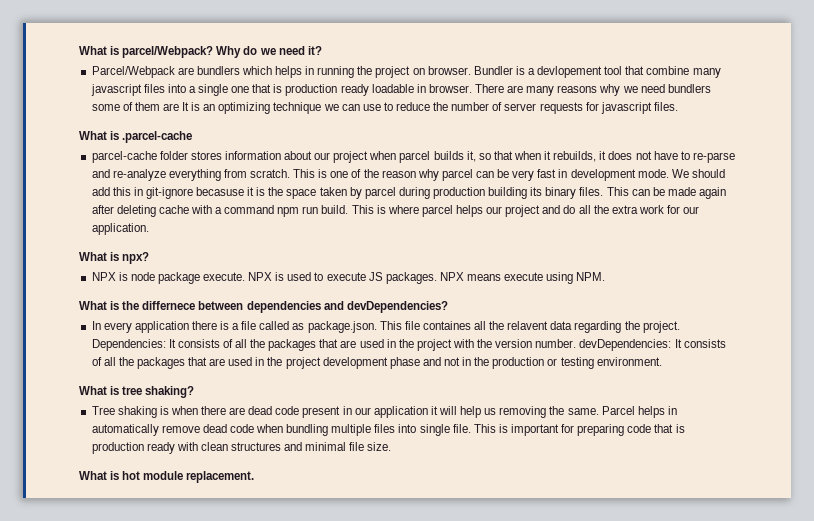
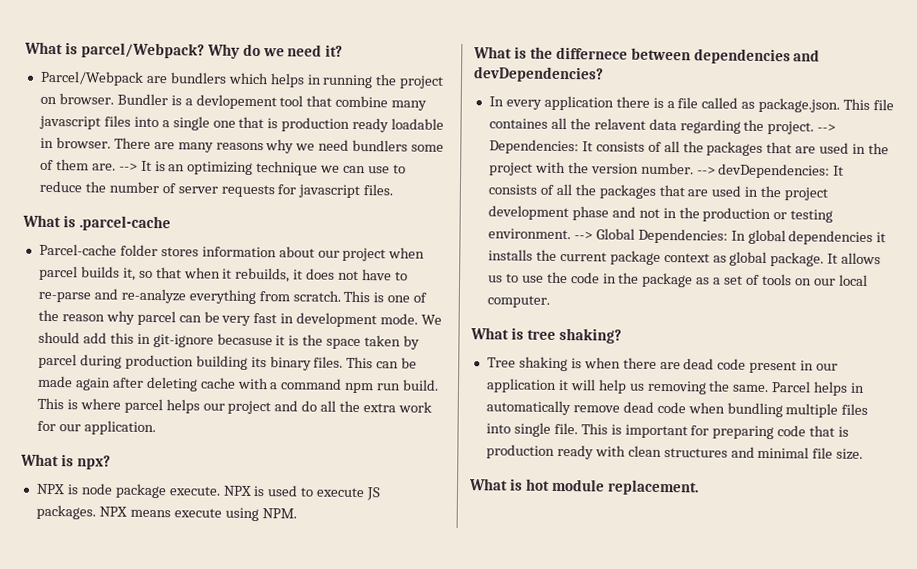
[162,103,179,111] are -> [91,162,138,171] are. -->
[91,151,157,163] parcel-cache -> [38,243,117,256] Parcel-cache
(680, 327) none -> [817,123,837,132] -->
(577, 343) none -> [696,166,716,175] -->
(662, 361) none -> [573,228,887,246] [487,249,882,267] [487,271,868,288] [486,295,550,308] --> Global Dependencies: In global dependencies it installs the current package context as global package. It allows us to use the code in the package as a set of tools on our local computer.

